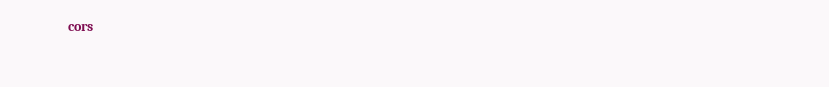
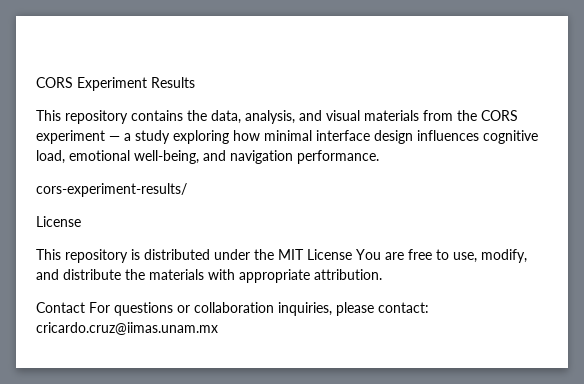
[68,23,93,31] cors -> [36,77,195,91] [36,110,518,124] [36,130,538,144] [36,150,379,164] [36,183,187,197] [36,216,81,227] [36,249,527,263] [36,269,382,283] [36,302,429,316] [36,322,218,335] CORS Experiment Results // This repository contains the data, analysis, and visual materials from the CORS experiment — a study exploring how minimal interface design influences cognitive load, emotional well-being, and navigation performance. // cors-experiment-results/ // License // This repository is distributed under the MIT License You are free to use, modify, and distribute the materials with appropriate attribution. // Contact For questions or collaboration inquiries, please contact: cricardo.cruz@iimas.unam.mx

